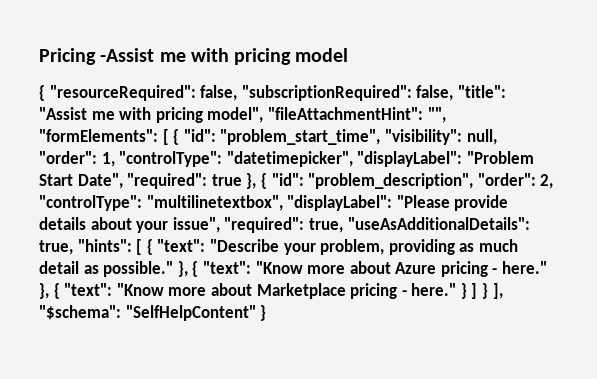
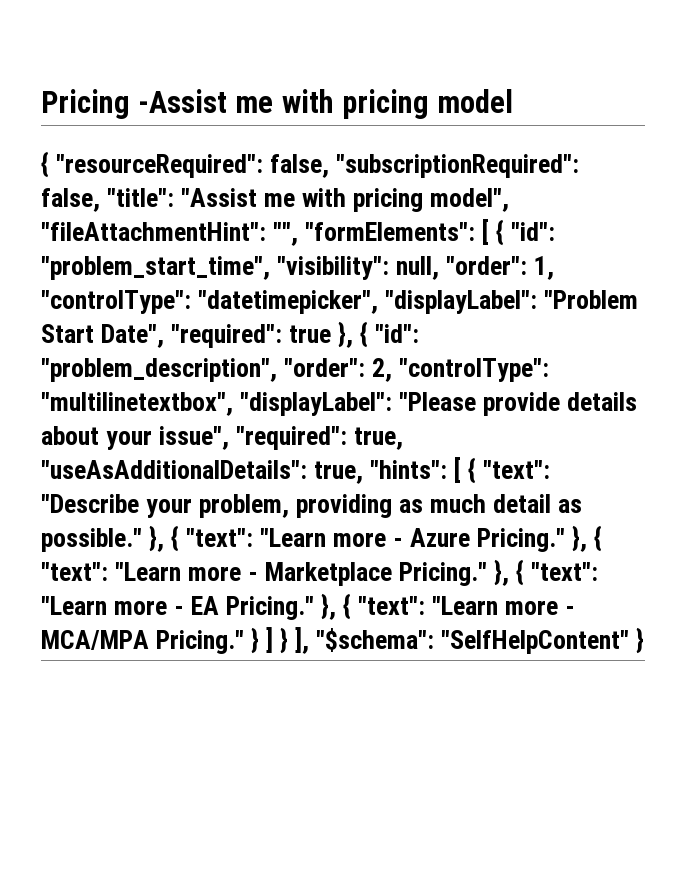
[255,261,548,277] [39,283,457,299] "Know more about Azure pricing - here." }, { "text": "Know more about Marketplace pricing - here." -> [260,525,603,552] [41,559,599,586] [41,593,576,620] [41,630,245,654] "Learn more - Azure Pricing." }, { "text": "Learn more - Marketplace Pricing." }, { "text": "Learn more - EA Pricing." }, { "text": "Learn more - MCA/MPA Pricing."

